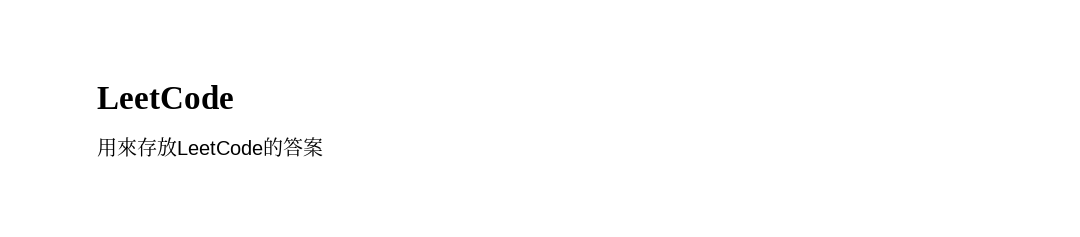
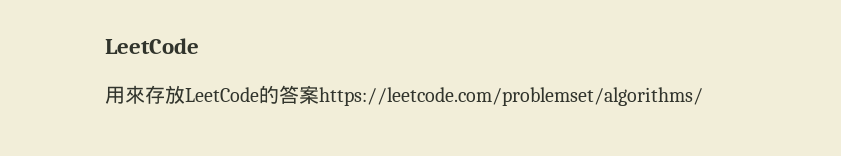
(323, 147) none -> [319,87,703,106] https://leetcode.com/problemset/algorithms/

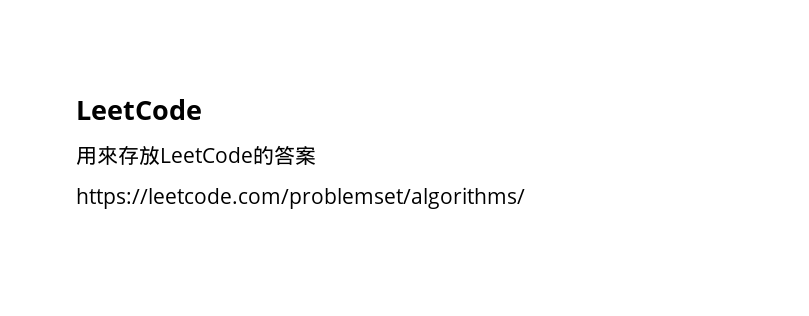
(319, 94) none -> (316, 155) //

